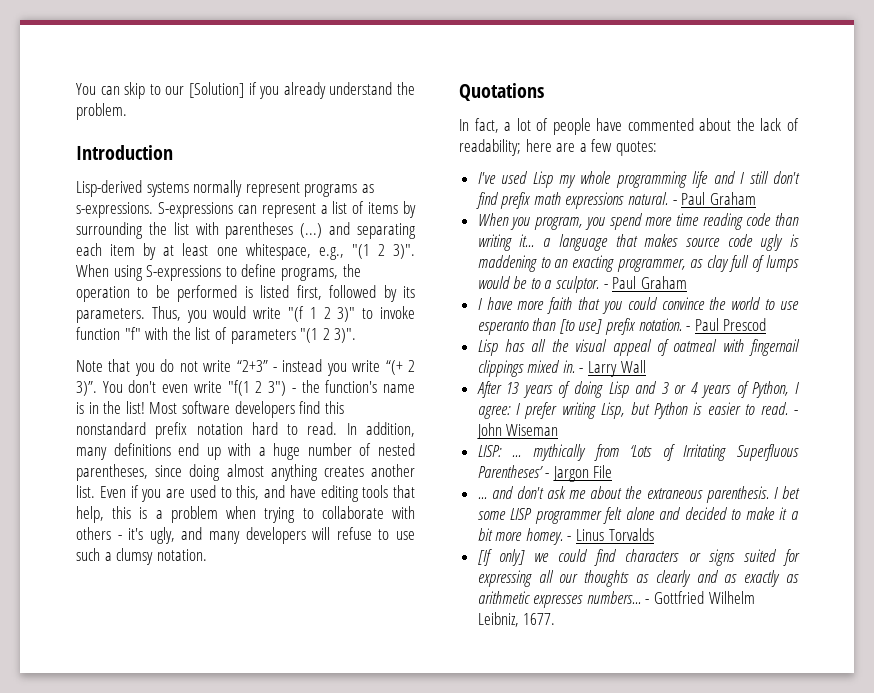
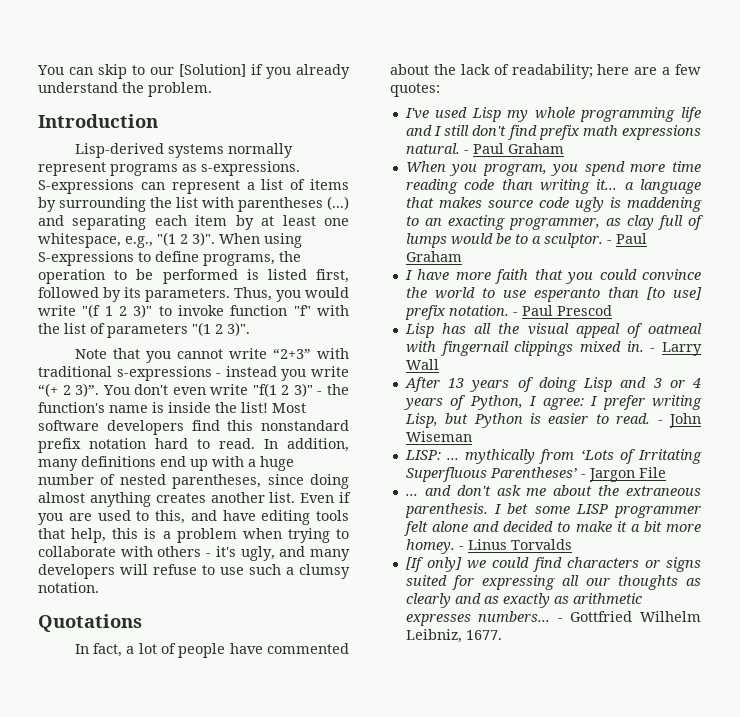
[160,359,268,372] do not write “2+3” -> [176,348,349,359] [38,366,212,381] cannot write “2+3” with traditional s-expressions
[268,381,287,396] 3") -> [293,383,313,397] 3)"
[88,402,99,414] in -> [168,402,211,413] inside

